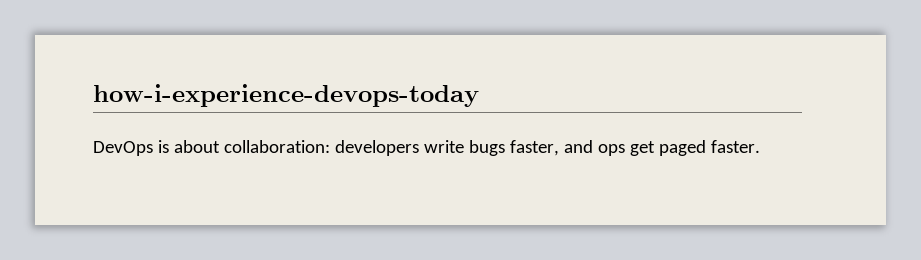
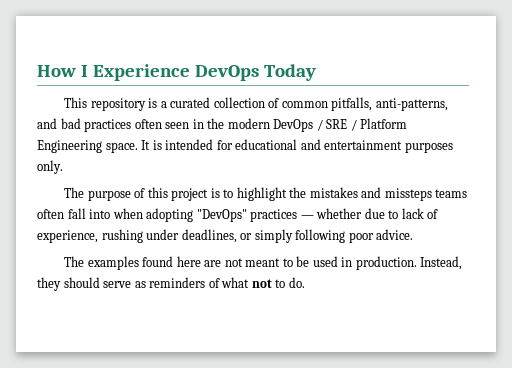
[93,84,479,107] [93,140,760,156] how-i-experience-devops-today // DevOps is about collaboration: developers write bugs faster, and ops get paged faster. -> [37,64,316,81] [64,97,448,111] [37,118,408,132] [37,139,453,153] [37,160,63,174] [64,187,468,201] [37,208,439,222] [37,229,414,243] [64,256,463,270] [37,277,305,291] How I Experience DevOps Today // This repository is a curated collection of common pitfalls, anti-patterns, and bad practices often seen in the modern DevOps / SRE / Platform Engineering space. It is intended for educational and entertainment purposes only. // The purpose of this project is to highlight the mistakes and missteps teams often fall into when adopting "DevOps" practices — whether due to lack of experience, rushing under deadlines, or simply following poor advice. // The examples found here are not meant to be used in production. Instead, they should serve as reminders of what not to do.

